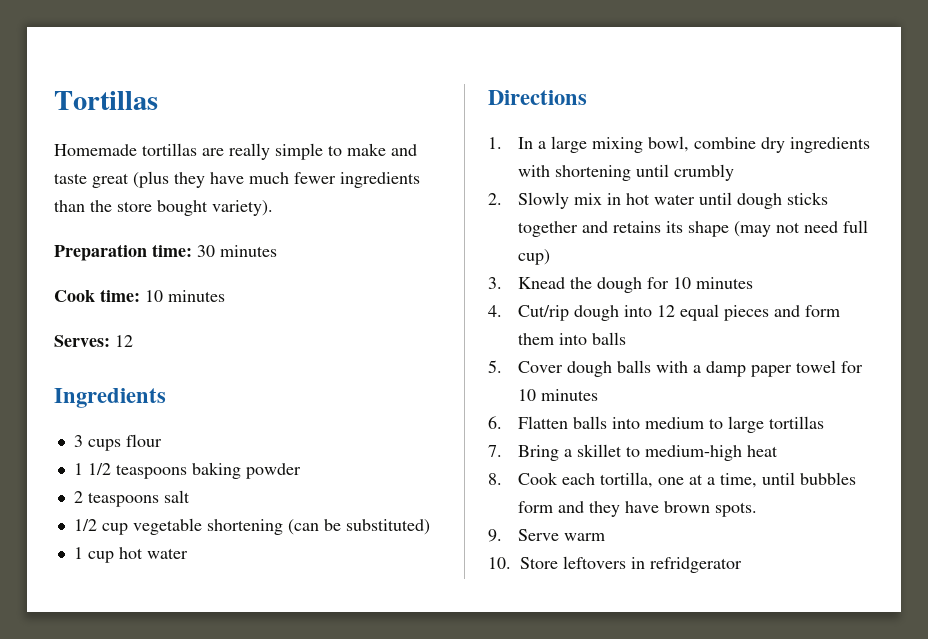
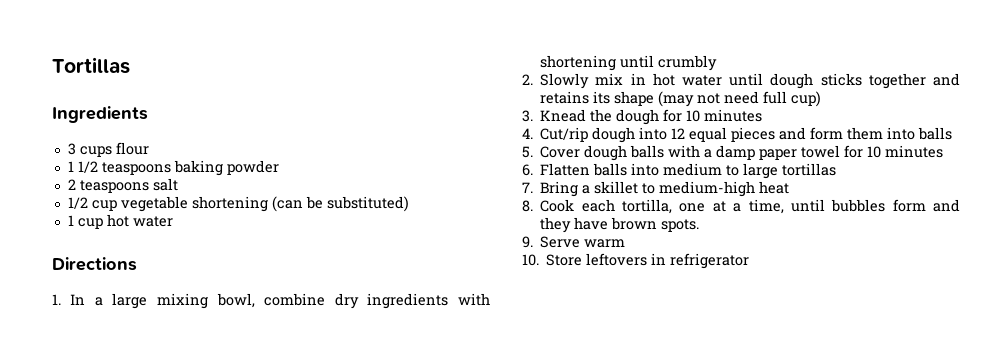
[54,143,417,160] [54,171,420,188] [54,200,273,216] [54,244,277,261] [54,289,225,302] [54,335,133,347] // Homemade tortillas are really simple to make and taste great (plus they have much fewer ingredients than the store bought variety). // Preparation time: 30 minutes // Cook time: 10 minutes // Serves: 12 -> (130, 65) none
[650,557,742,573] refridgerator -> [670,253,750,269] refrigerator

